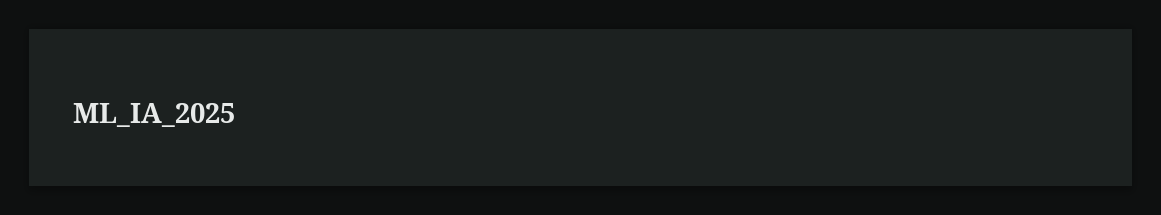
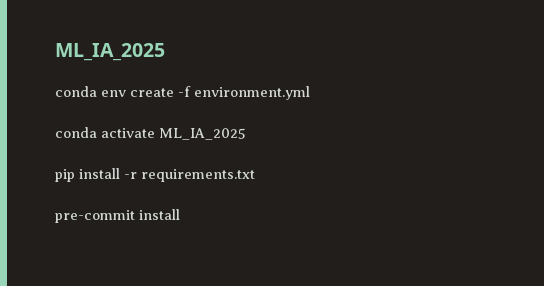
[73,103,235,127] ML_IA_2025 -> [55,43,165,61] [55,86,310,100] [55,127,246,140] [55,168,255,182] [55,209,180,223] ML_IA_2025 // conda env create -f environment.yml // conda activate ML_IA_2025 // pip install -r requirements.txt // pre-commit install

